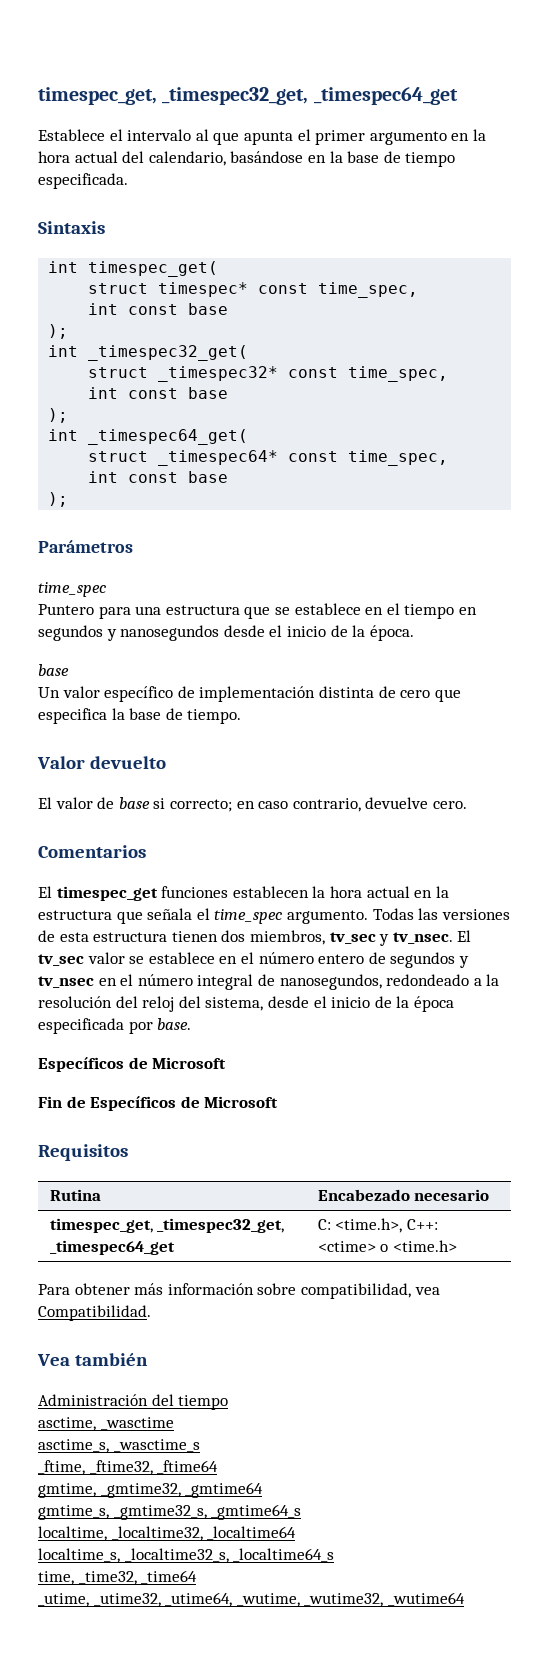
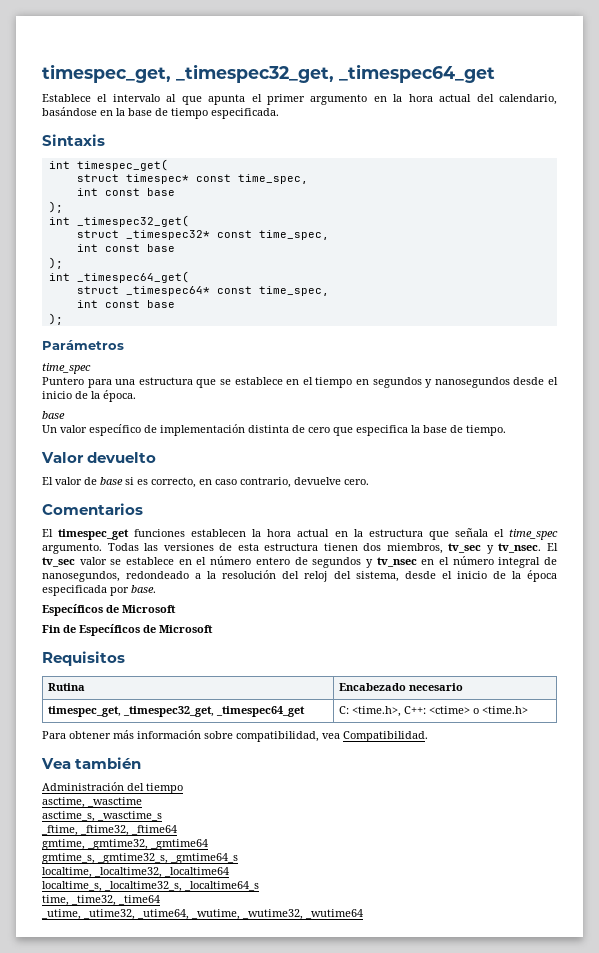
[169,799,232,812] correcto; -> [137,477,196,488] es correcto,

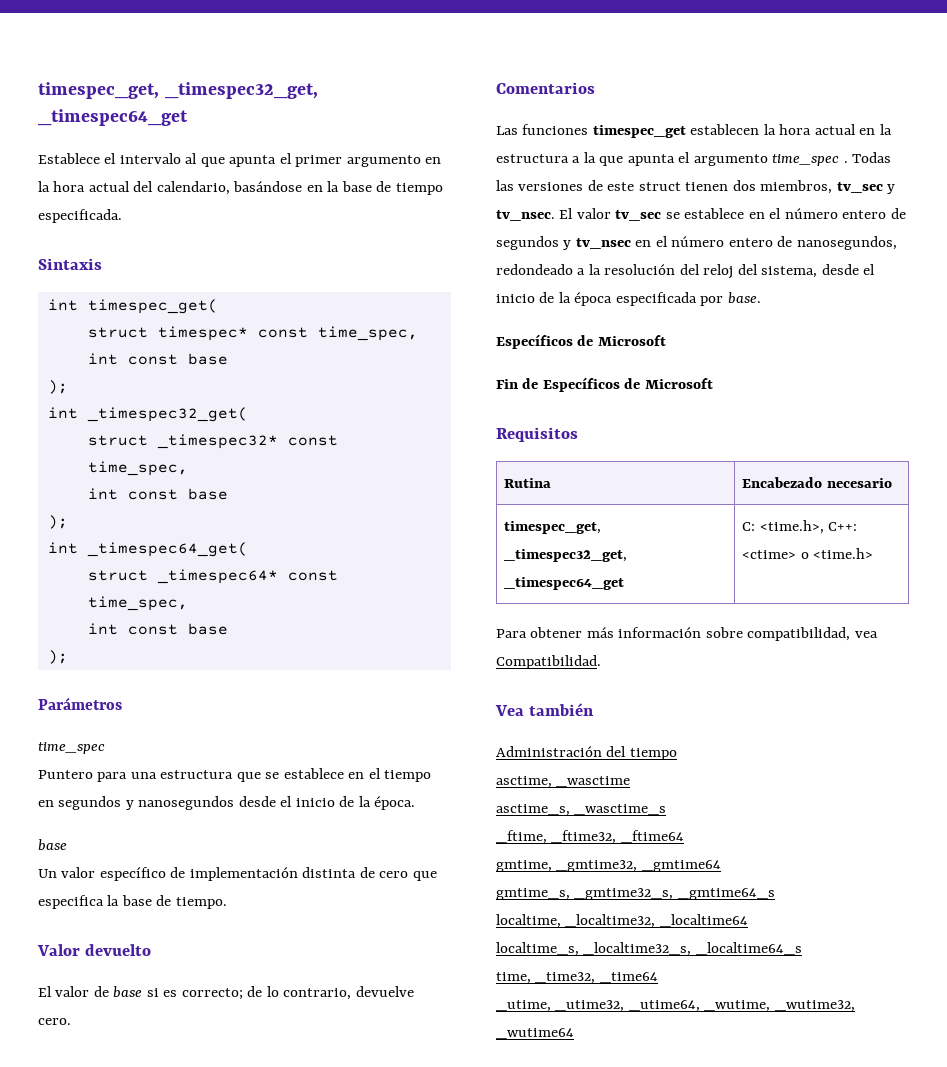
[151,477,237,488] correcto, en caso -> [181,986,279,1000] correcto; de lo
[42,529,186,540] El timespec_get funciones -> [496,124,686,138] Las funciones timespec_get
[428,528,559,540] [42,543,102,554] que señala el time_spec argumento. -> [572,152,848,166] a la que apunta el argumento time_spec .
[237,543,319,551] esta estructura -> [607,182,681,191] este struct
[42,557,107,567] tv_sec valor -> [576,208,662,221] valor tv_sec
[498,557,541,568] integral -> [728,238,773,247] entero

